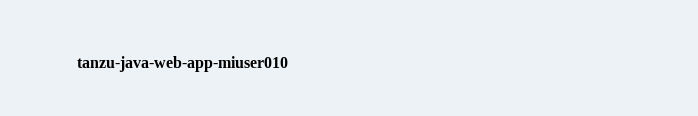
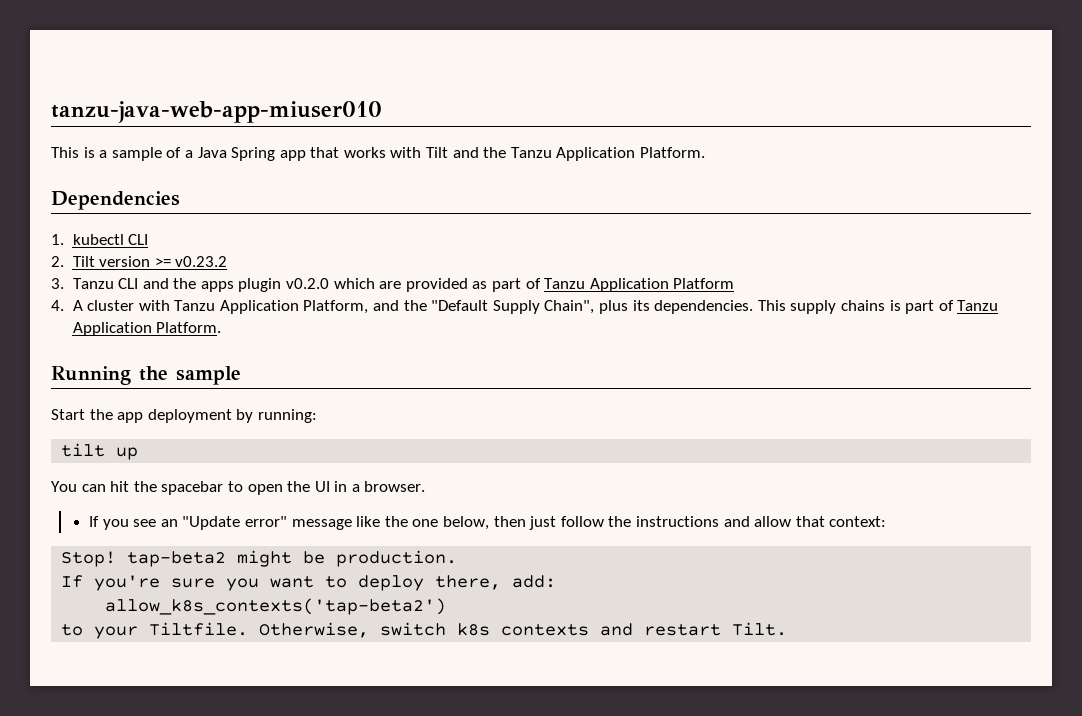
(288, 64) none -> [51,147,706,161] [51,191,180,210] [51,234,149,245] [51,256,228,267] [51,278,735,292] [51,300,999,314] [72,322,222,336] [51,366,241,385] [51,409,317,423] [61,443,139,460] [51,481,426,495] [89,516,887,530] [61,550,458,567] [61,575,557,591] [105,598,447,615] [61,622,788,639] // This is a sample of a Java Spring app that works with Tilt and the Tanzu Application Platform. // Dependencies // 1. kubectl CLI // 2. Tilt version >= v0.23.2 // 3. Tanzu CLI and the apps plugin v0.2.0 which are provided as part of Tanzu Application Platform // 4. A cluster with Tanzu Application Platform, and the "Default Supply Chain", plus its dependencies. This supply chains is part of Tanzu Application Platform. // Running the sample // Start the app deployment by running: // tilt up // You can hit the spacebar to open the UI in a browser. // If you see an "Update error" message like the one below, then just follow the instructions and allow that context: // Stop! tap-beta2 might be production. // If you're sure you want to deploy there, add: // allow_k8s_contexts('tap-beta2') // to your Tiltfile. Otherwise, switch k8s contexts and restart Tilt.

